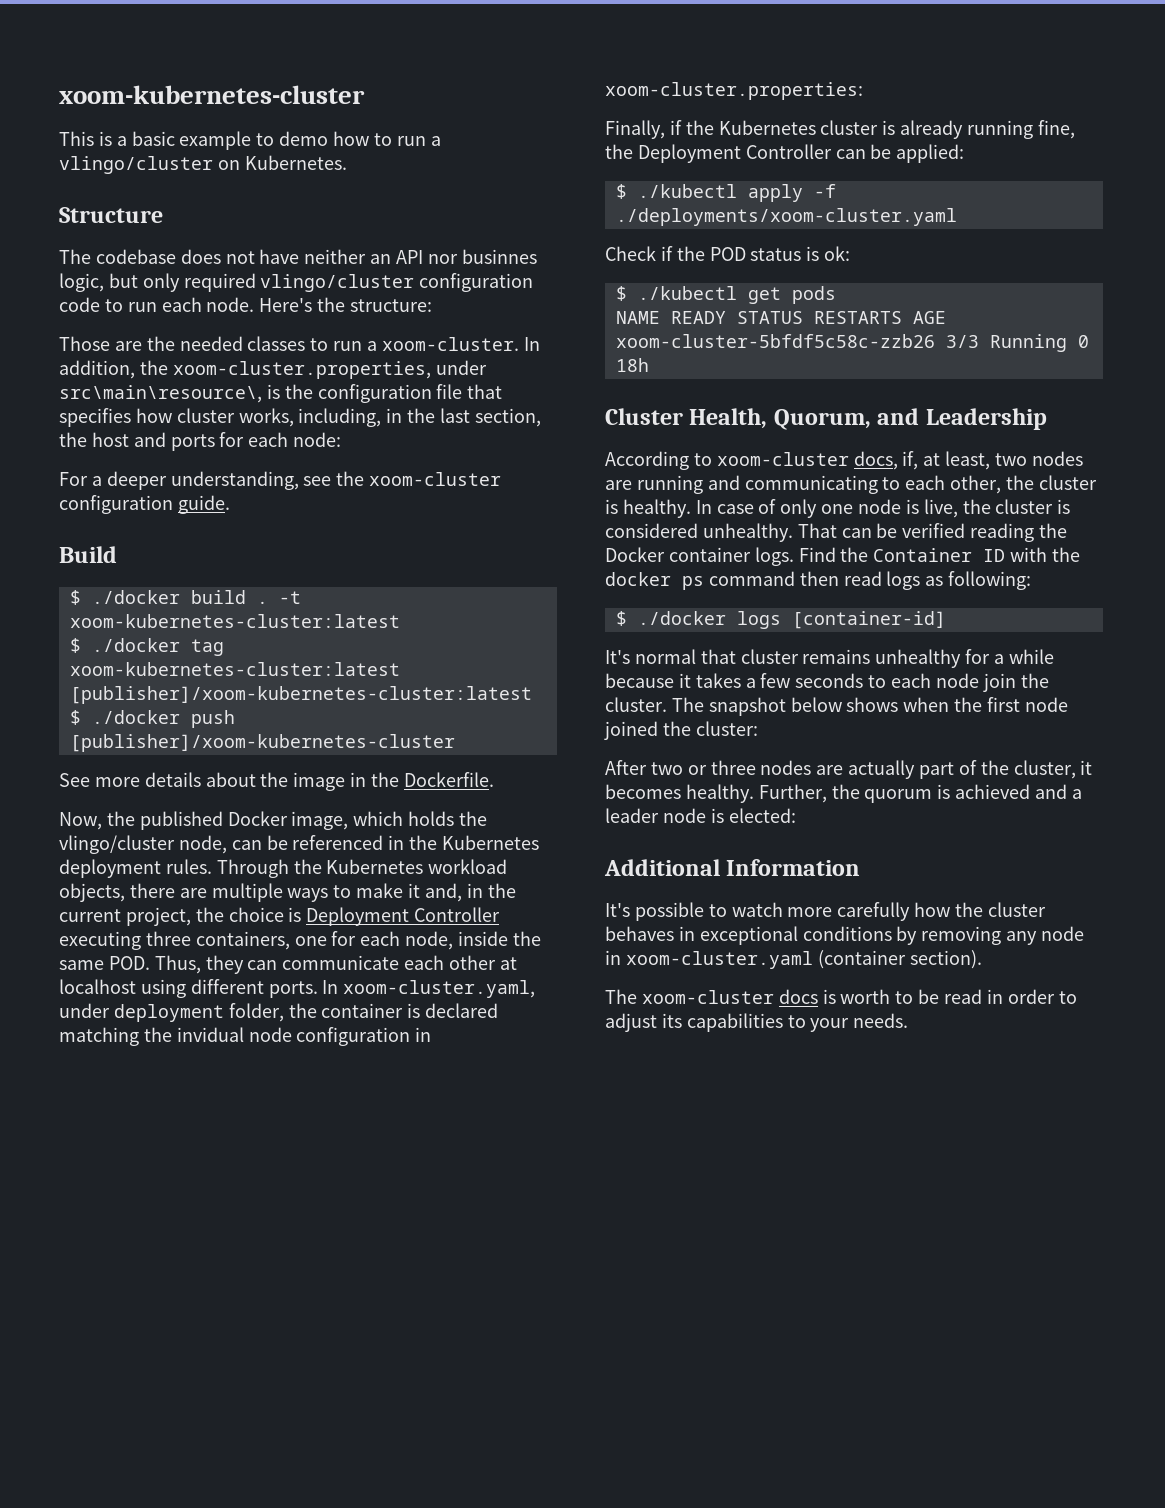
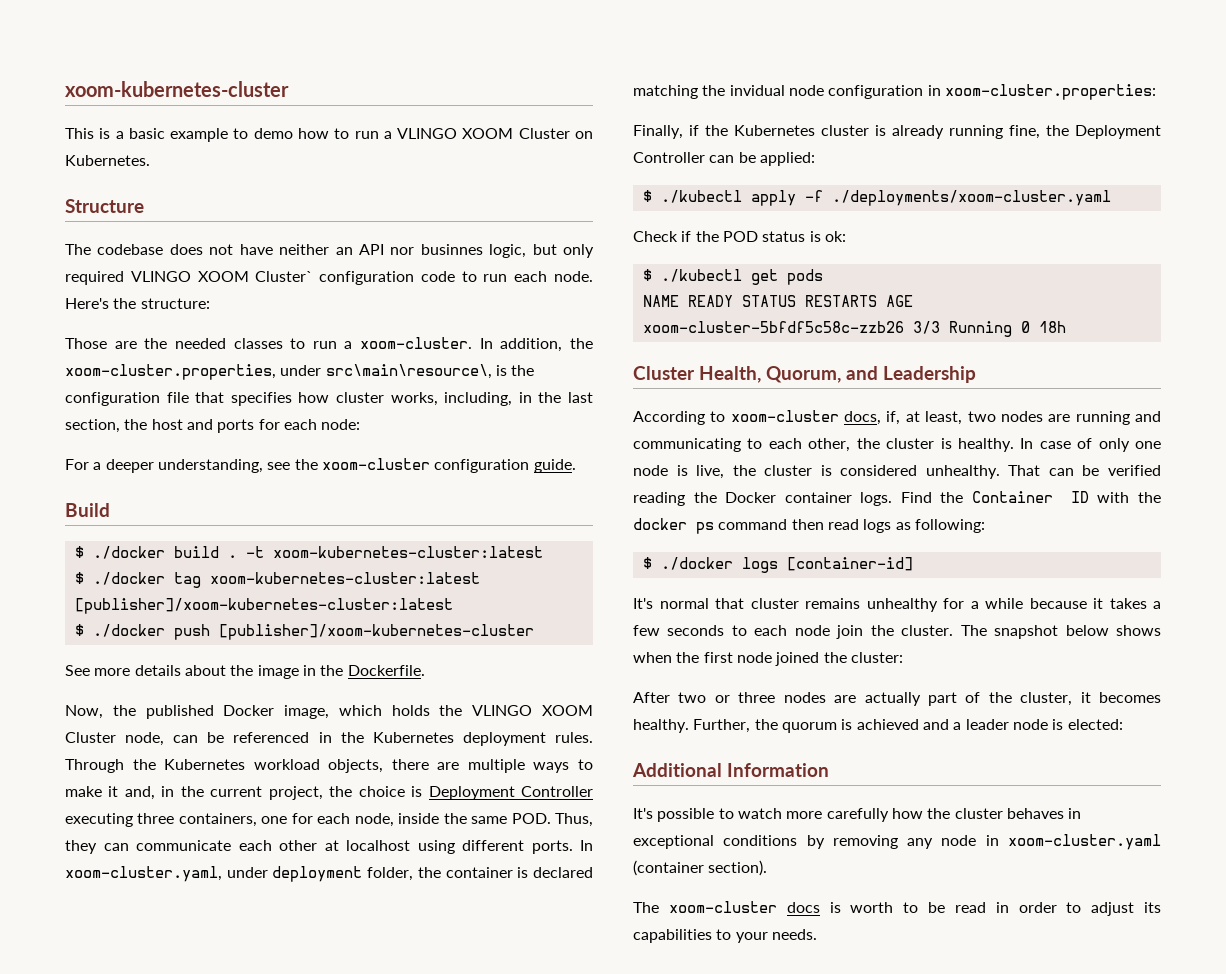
[59,156,213,174] vlingo/cluster -> [397,128,570,139] VLINGO XOOM Cluster
[260,274,415,292] vlingo/cluster -> [130,271,313,282] VLINGO XOOM Cluster`
[59,835,175,854] vlingo/cluster -> [472,705,593,716] [65,732,116,743] VLINGO XOOM Cluster

